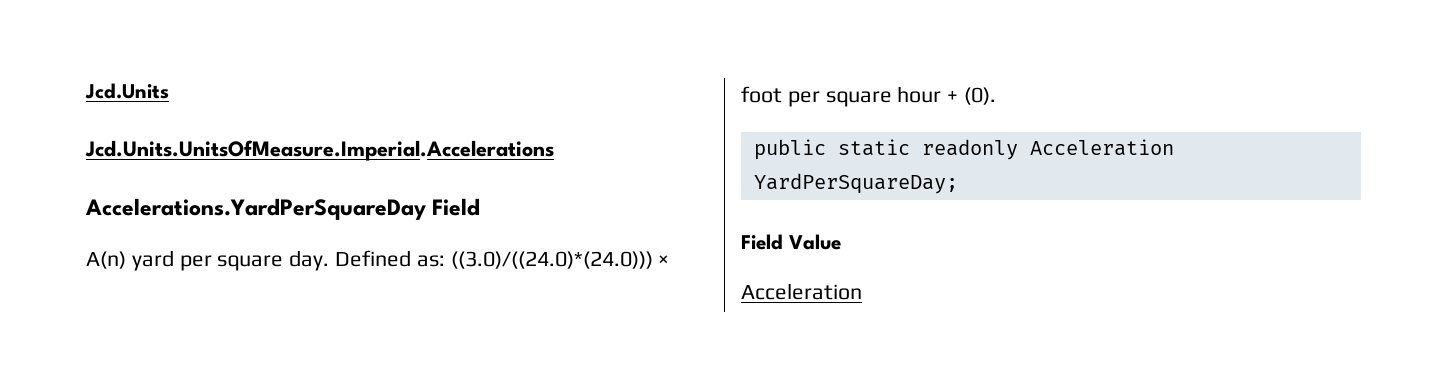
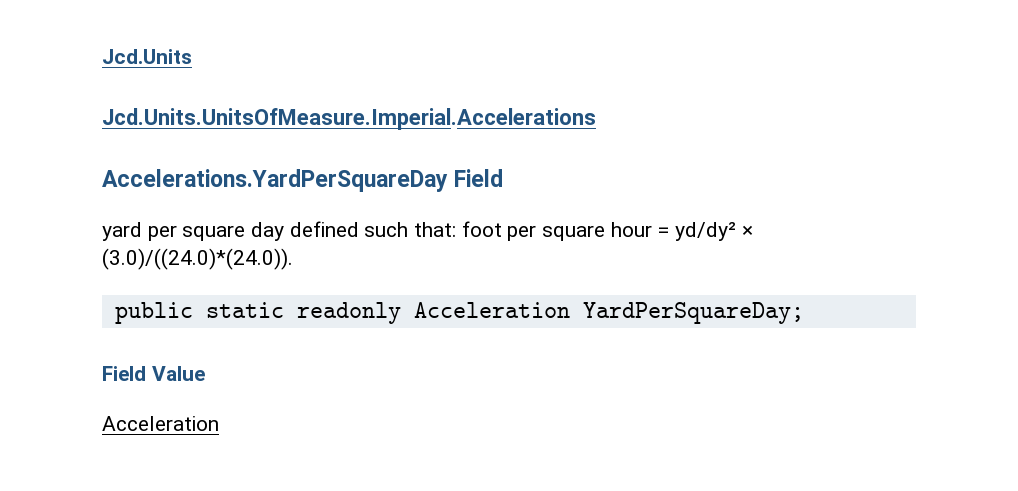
[86,251,126,269] A(n) -> (504, 178) none
[289,250,670,271] [741,86,997,107] day. Defined as: ((3.0)/((24.0)*(24.0))) × foot per square hour + (0). -> [251,221,753,241] [102,248,293,270] day defined such that: foot per square hour = yd/dy² × (3.0)/((24.0)*(24.0)).

